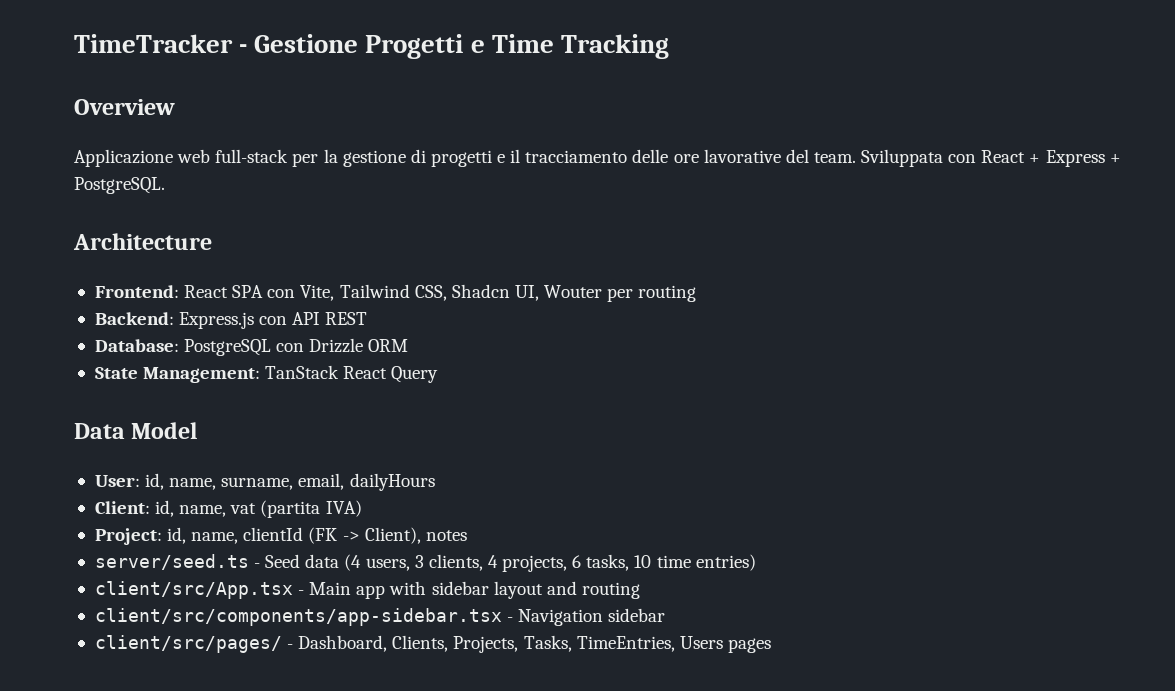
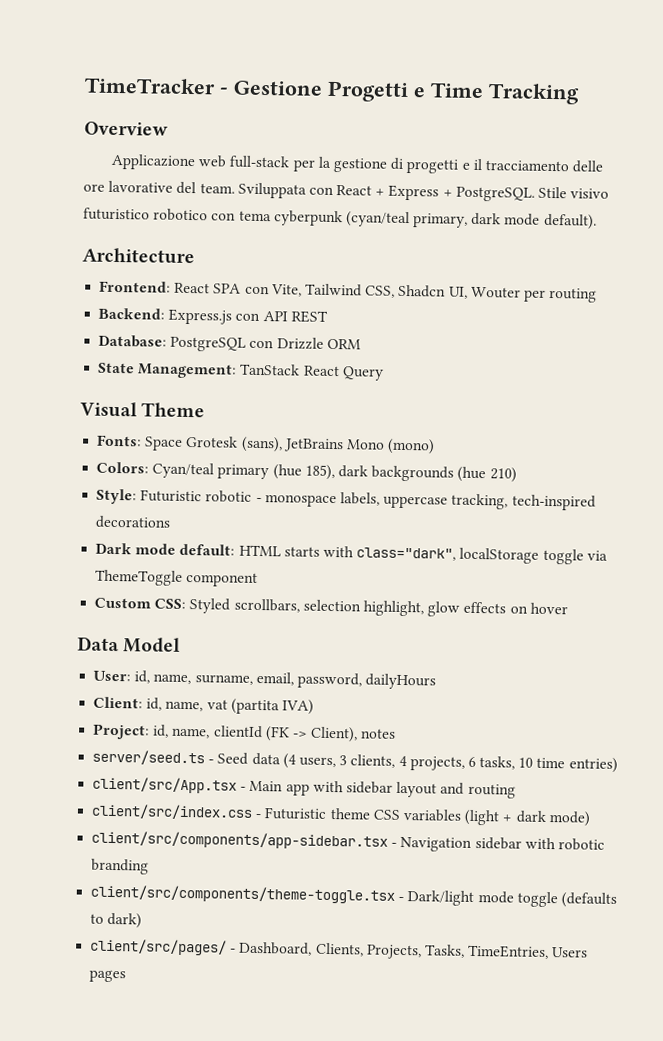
(165, 185) none -> [538,186,610,199] [83,207,597,230] Stile visivo futuristico robotico con tema cyberpunk (cyan/teal primary, dark mode default).
(439, 374) none -> [80,401,206,418] [97,434,436,455] [96,461,517,483] [96,488,596,511] [95,515,172,529] [95,542,608,565] [95,569,259,587] [94,597,568,617] // Visual Theme // Fonts: Space Grotesk (sans), JetBrains Mono (mono) // Colors: Cyan/teal primary (hue 185), dark backgrounds (hue 210) // Style: Futuristic robotic - monospace labels, uppercase tracking, tech-inspired decorations // Dark mode default: HTML starts with class="dark", localStorage toggle via ThemeToggle component // Custom CSS: Styled scrollbars, selection highlight, glow effects on hover
(345, 481) none -> [296,672,362,689] password,
[94,608,666,626] client/src/components/app-sidebar.tsx - Navigation sidebar -> [91,803,591,827] [91,830,605,852] [91,858,150,875] [90,884,617,908] [90,912,143,929] client/src/index.css - Futuristic theme CSS variables (light + dark mode) // client/src/components/app-sidebar.tsx - Navigation sidebar with robotic branding // client/src/components/theme-toggle.tsx - Dark/light mode toggle (defaults to dark)

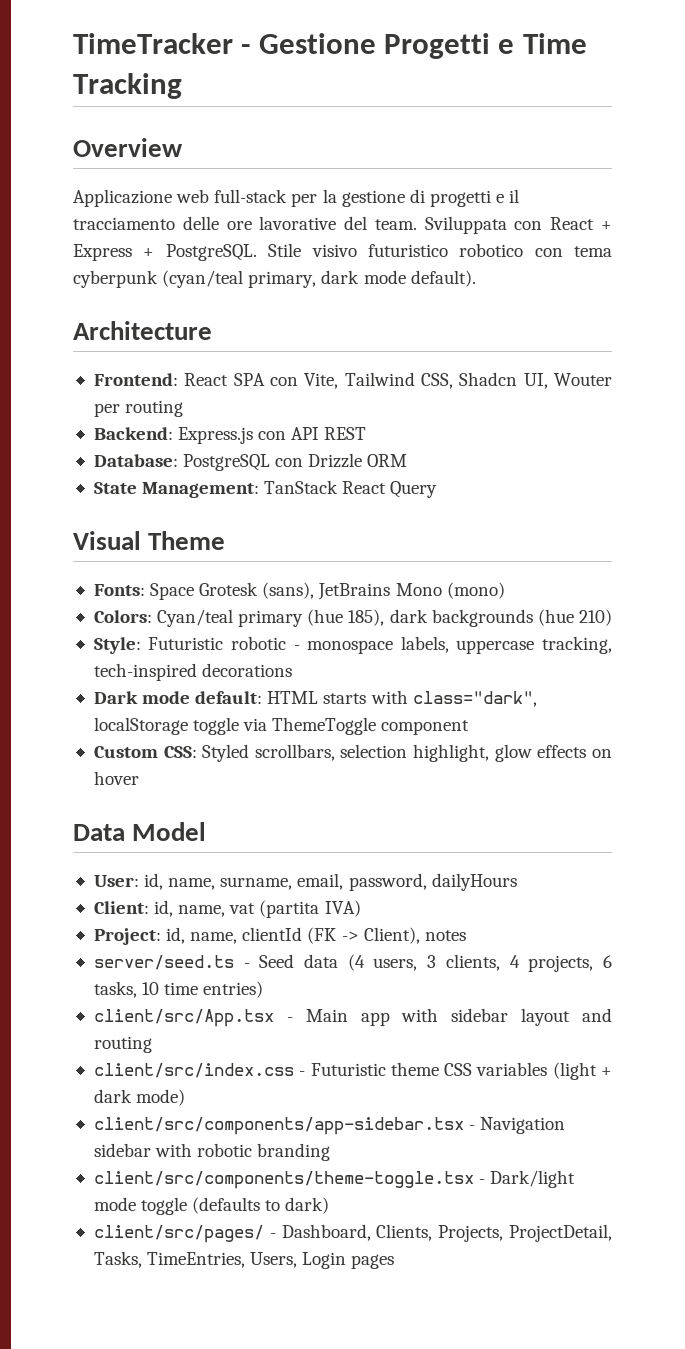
(422, 952) none -> [509,1224,612,1242] ProjectDetail,
[552,947,589,958] Users -> [250,1252,347,1269] Users, Login

